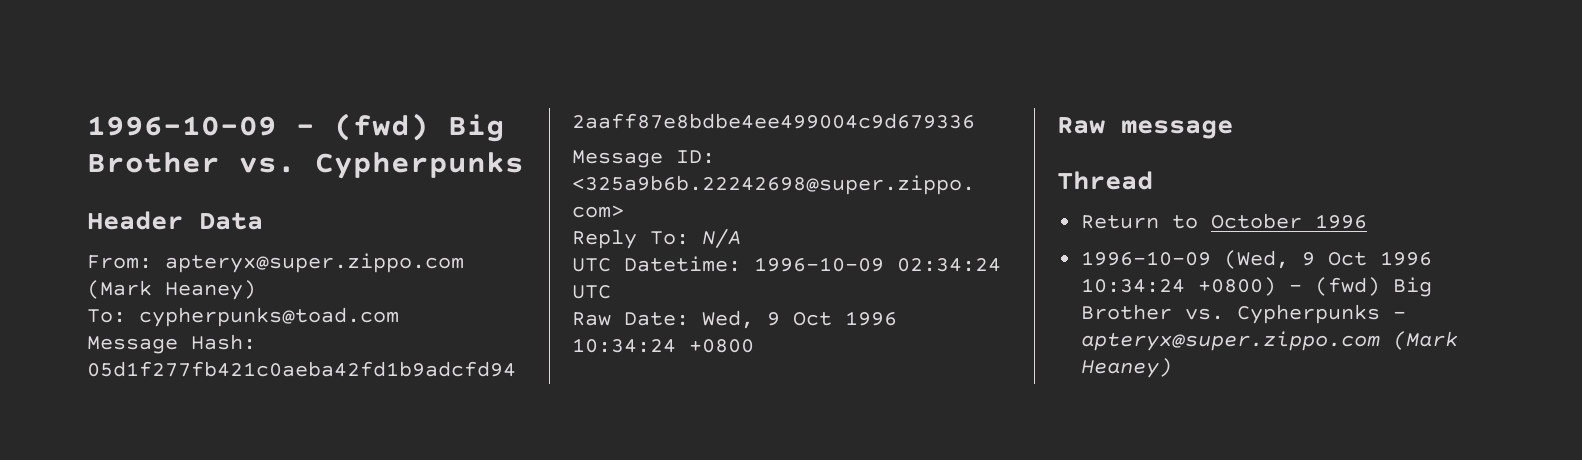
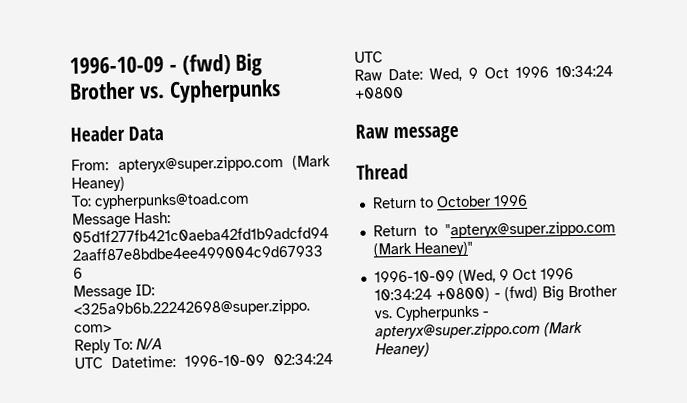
(1368, 221) none -> [372,220,616,239] [372,241,473,258] // Return to "apteryx@super.zippo.com (Mark Heaney)"

